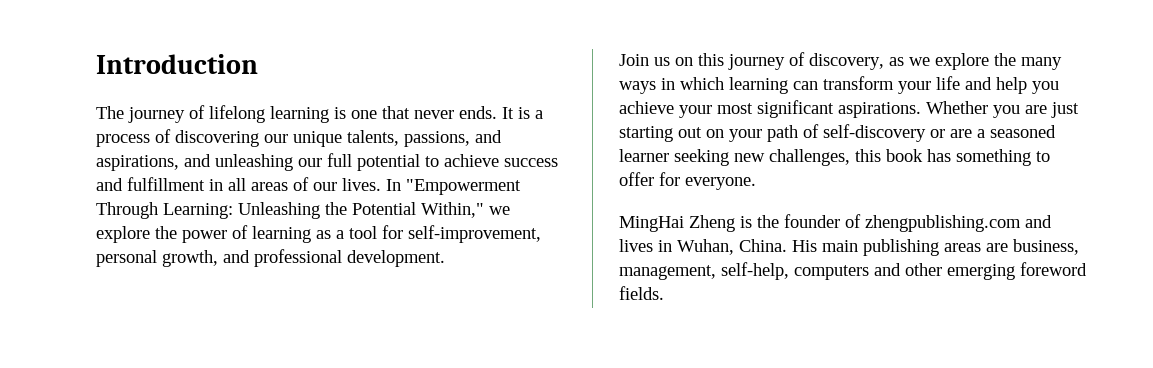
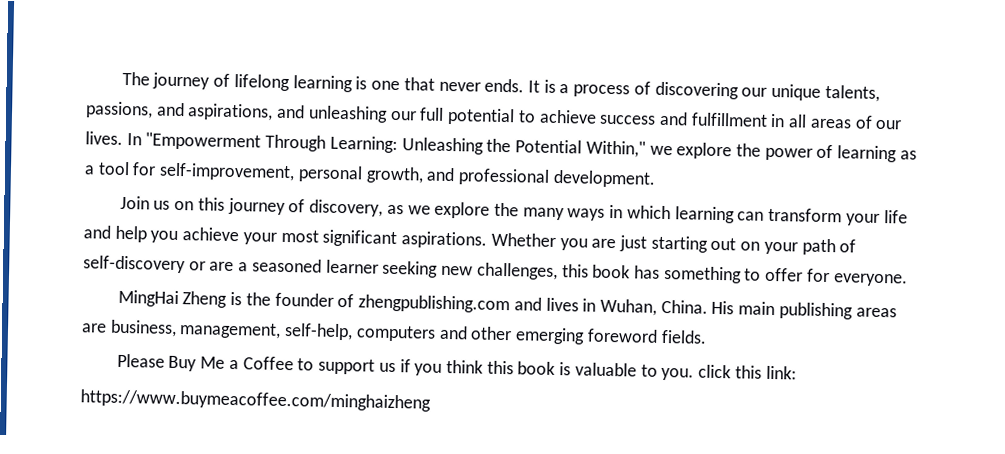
[96,54,258,74] Introduction // -> (121, 78) none
(664, 293) none -> [116,353,797,381] [80,389,431,412] // Please Buy Me a Coffee to support us if you think this book is valuable to you. click this link: // https://www.buymeacoffee.com/minghaizheng

